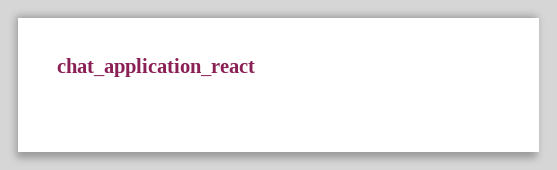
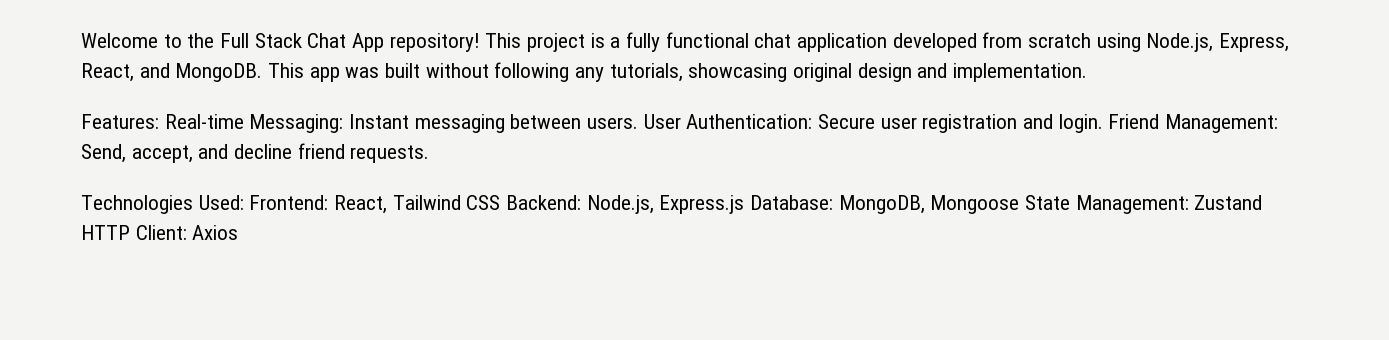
[57,58,255,77] chat_application_react -> [81,32,1290,52] [81,62,1088,82] [81,114,1279,133] [81,143,430,163] [81,195,1263,214] [81,225,239,240] Welcome to the Full Stack Chat App repository! This project is a fully functional chat application developed from scratch using Node.js, Express, React, and MongoDB. This app was built without following any tutorials, showcasing original design and implementation. // Features: Real-time Messaging: Instant messaging between users. User Authentication: Secure user registration and login. Friend Management: Send, accept, and decline friend requests. // Technologies Used: Frontend: React, Tailwind CSS Backend: Node.js, Express.js Database: MongoDB, Mongoose State Management: Zustand HTTP Client: Axios

